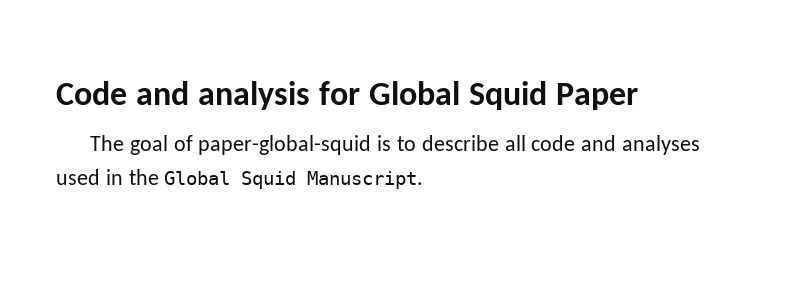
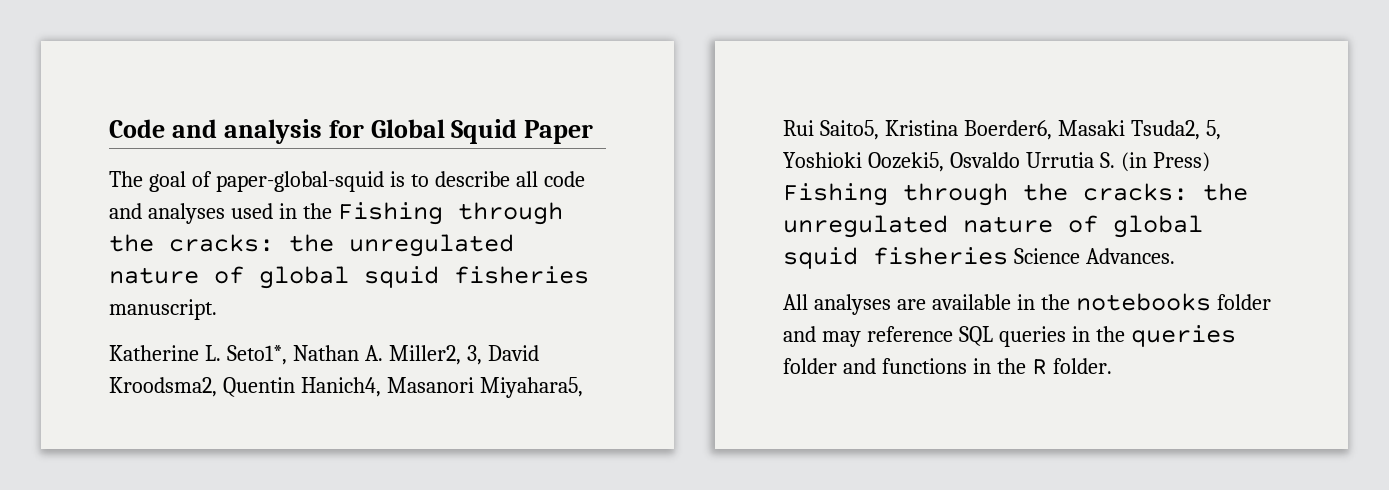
[164,171,424,189] Global Squid Manuscript. -> [337,202,563,225] [109,234,514,257] [109,266,589,289] [109,299,217,320] [109,345,539,365] [109,377,583,398] [783,120,1221,140] [783,152,1210,172] [783,183,1248,206] [783,215,1203,238] [783,247,1175,269] [783,293,1271,315] [783,325,1236,347] [783,358,1112,375] Fishing through the cracks: the unregulated nature of global squid fisheries manuscript. // Katherine L. Seto1*, Nathan A. Miller2, 3, David Kroodsma2, Quentin Hanich4, Masanori Miyahara5, Rui Saito5, Kristina Boerder6, Masaki Tsuda2, 5, Yoshioki Oozeki5, Osvaldo Urrutia S. (in Press) Fishing through the cracks: the unregulated nature of global squid fisheries Science Advances. // All analyses are available in the notebooks folder and may reference SQL queries in the queries folder and functions in the R folder.

